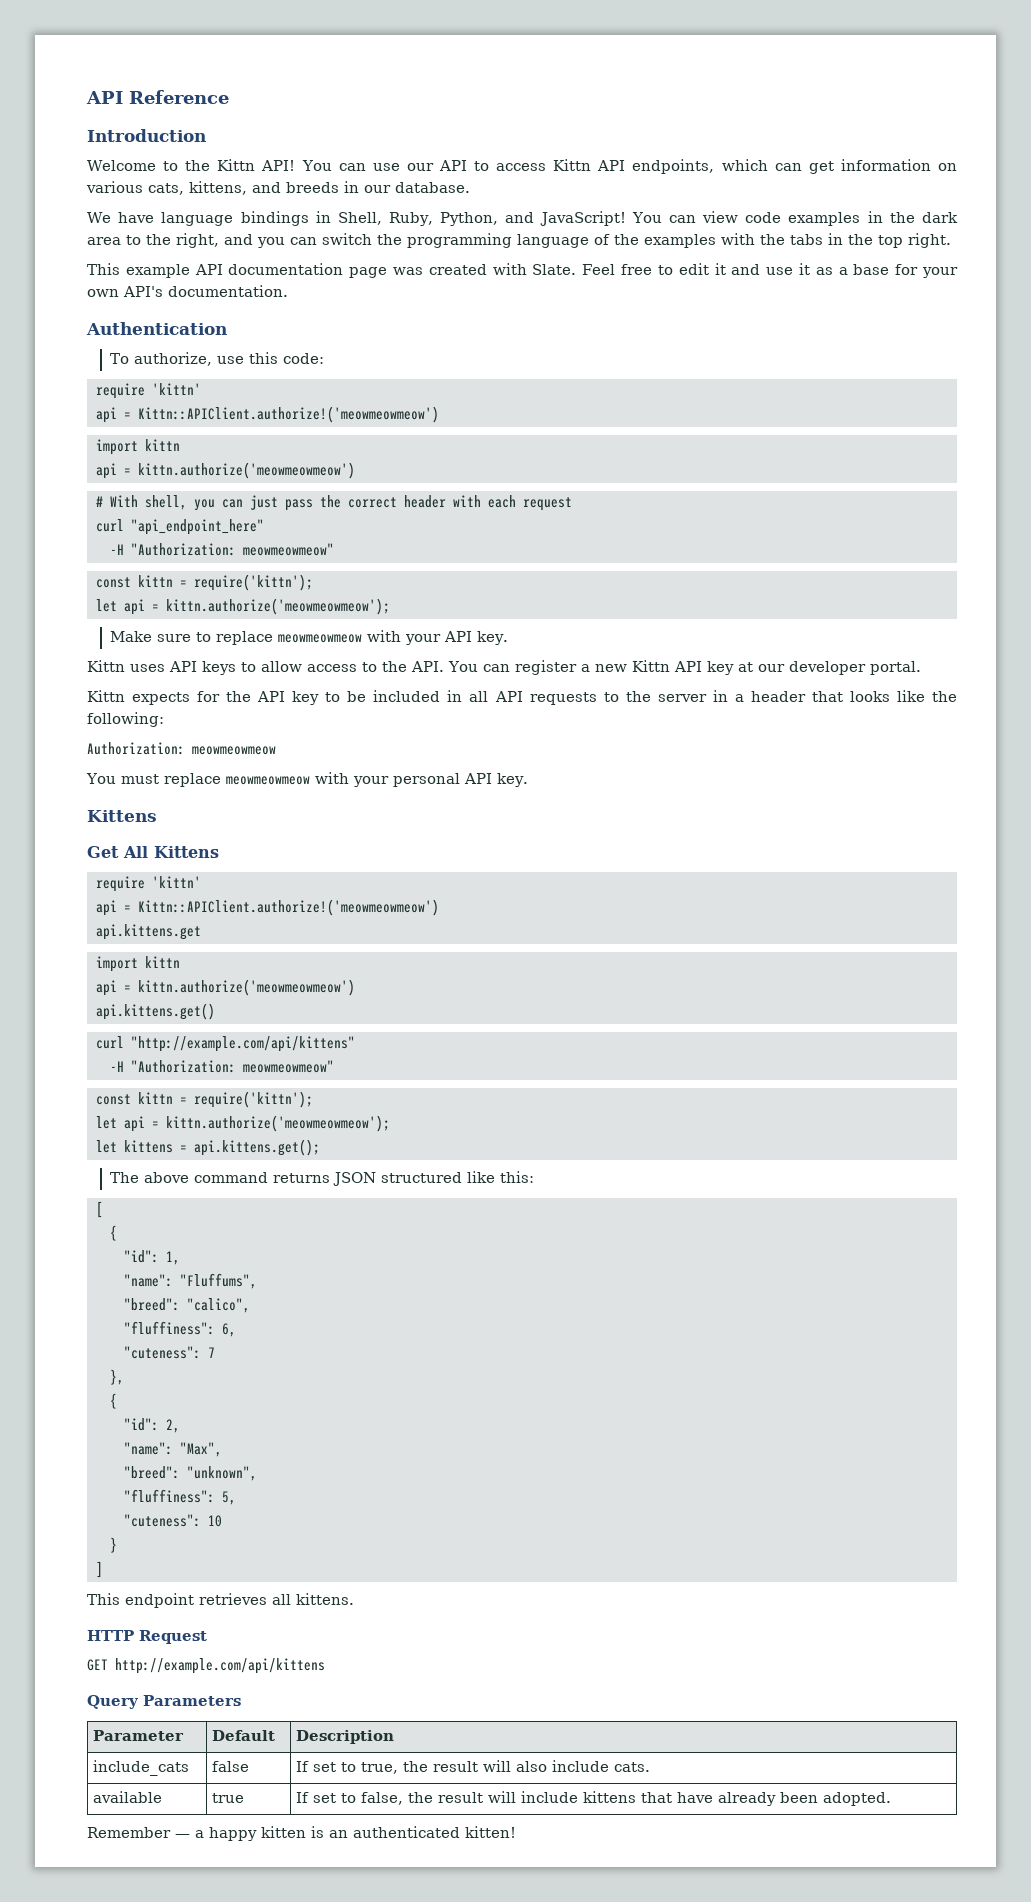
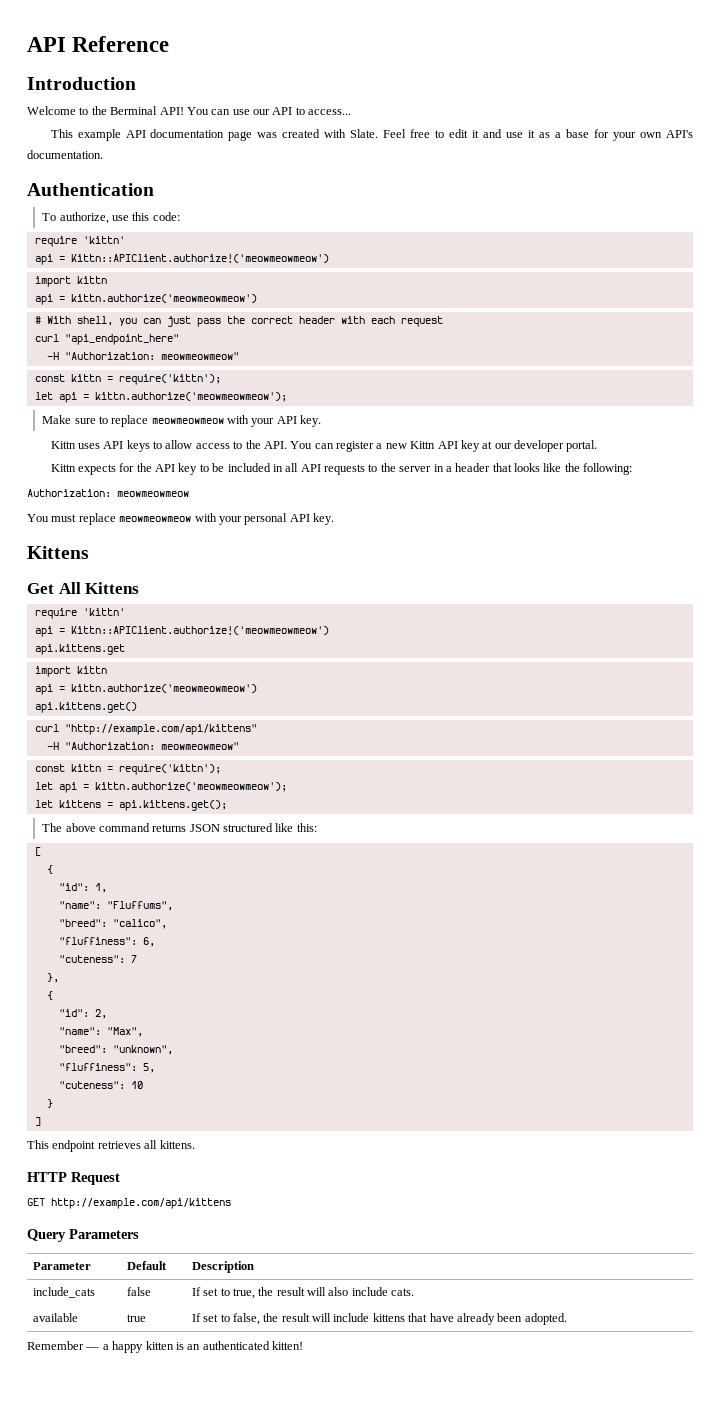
[217,159,256,171] Kittn -> [110,106,158,115] Berminal
[496,159,958,174] [86,181,470,195] [87,211,958,226] [87,233,951,248] access Kittn API endpoints, which can get information on various cats, kittens, and breeds in our database. // We have language bindings in Shell, Ruby, Python, and JavaScript! You can view code examples in the dark area to the right, and you can switch the programming language of the examples with the tabs in the top right. -> [308,109,352,115] access...

